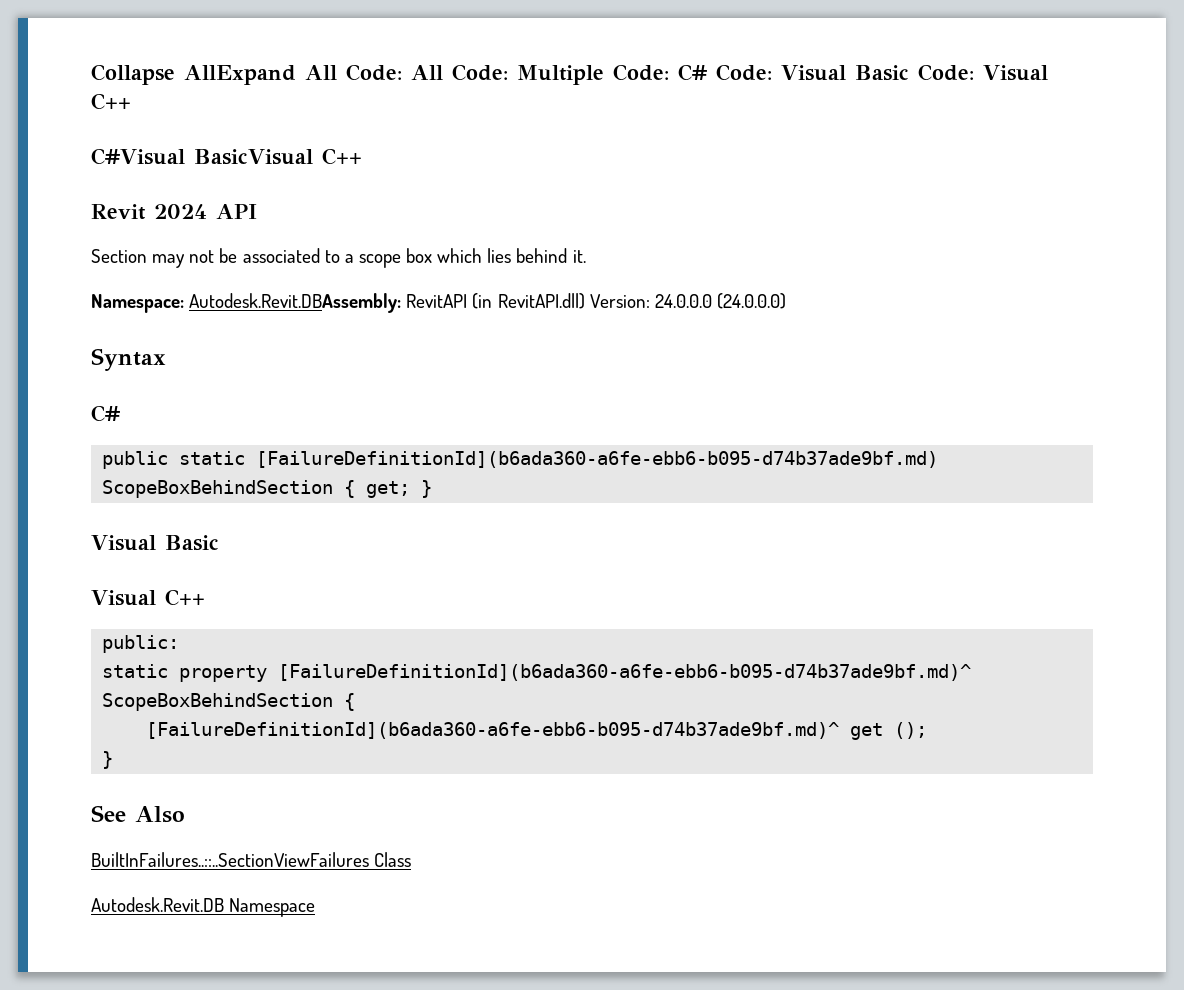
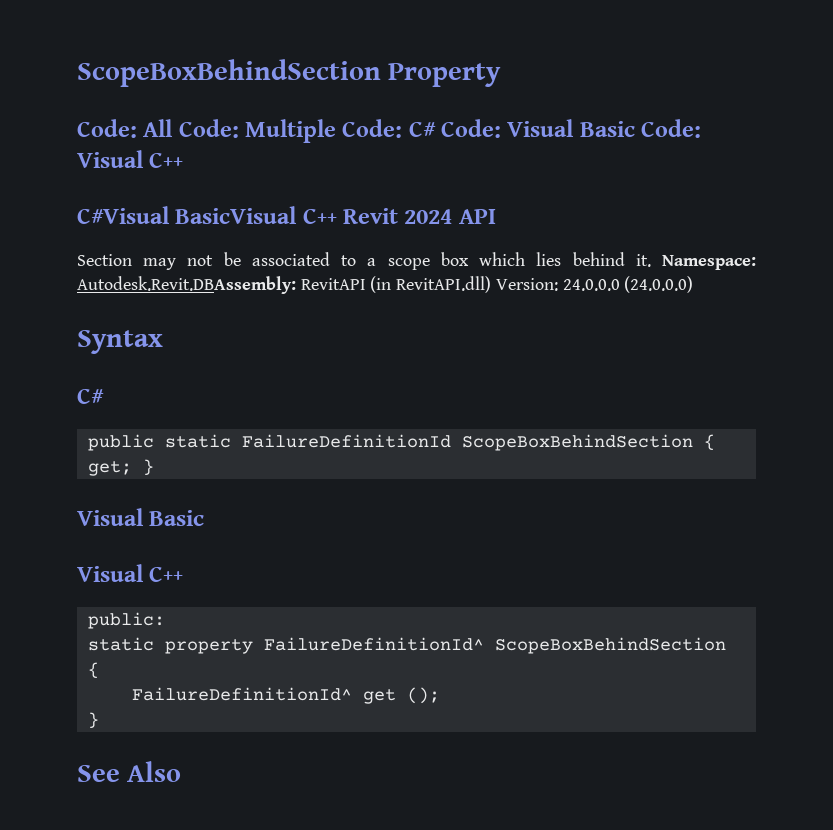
[91,64,337,85] Collapse AllExpand All -> [77,59,502,87] ScopeBoxBehindSection Property //
(362, 156) // -> (337, 216) none
(586, 256) // -> (651, 260) none
[256,451,939,468] [FailureDefinitionId](b6ada360-a6fe-ebb6-b095-d74b37ade9bf.md) -> [241,434,451,448] FailureDefinitionId
[278,664,972,681] [FailureDefinitionId](b6ada360-a6fe-ebb6-b095-d74b37ade9bf.md)^ -> [263,637,484,651] FailureDefinitionId^
[146,722,840,739] [FailureDefinitionId](b6ada360-a6fe-ebb6-b095-d74b37ade9bf.md)^ -> [131,687,352,701] FailureDefinitionId^
[91,852,412,867] [91,897,316,917] // BuiltInFailures..::..SectionViewFailures Class // Autodesk.Revit.DB Namespace -> (182, 771) none

